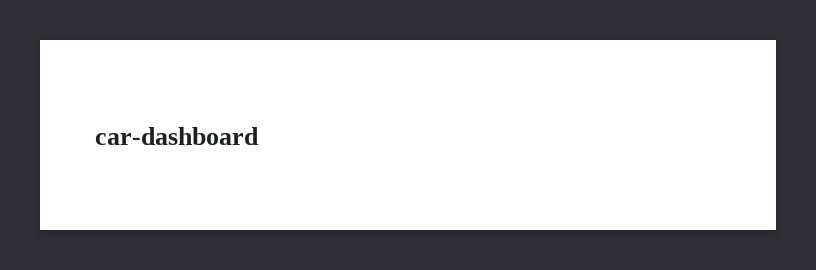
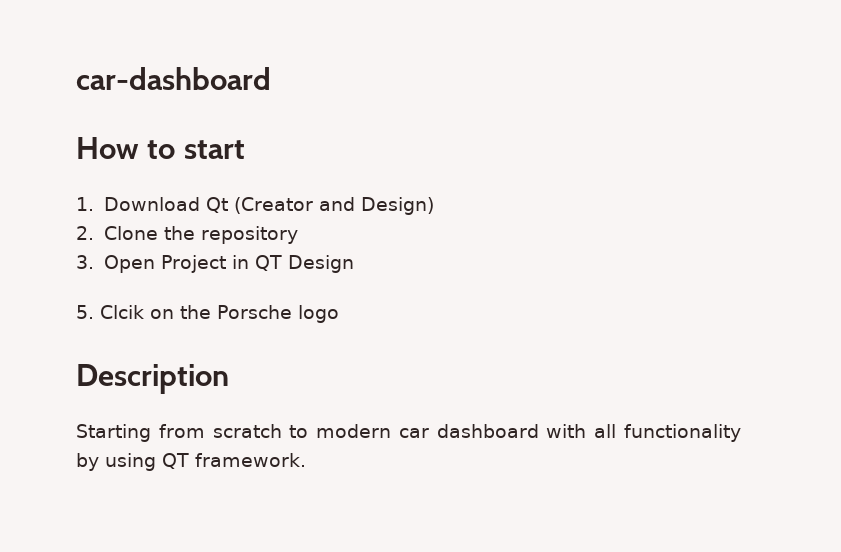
(259, 136) none -> [76,137,245,159] [76,197,434,215] [76,226,298,244] [76,255,354,273] [76,305,339,323] [76,364,229,394] [76,424,741,442] [76,453,306,471] // How to start // 1. Download Qt (Creator and Design) // 2. Clone the repository // 3. Open Project in QT Design // 5. Clcik on the Porsche logo // Description // Starting from scratch to modern car dashboard with all functionality by using QT framework.

